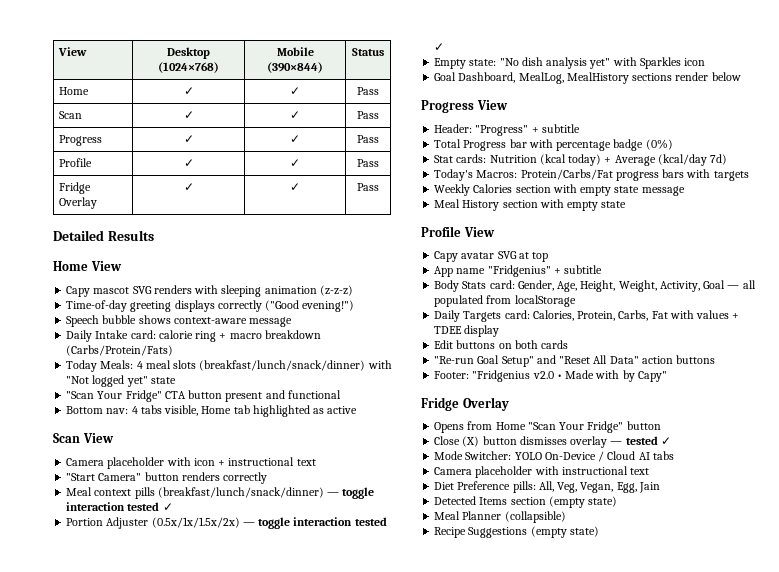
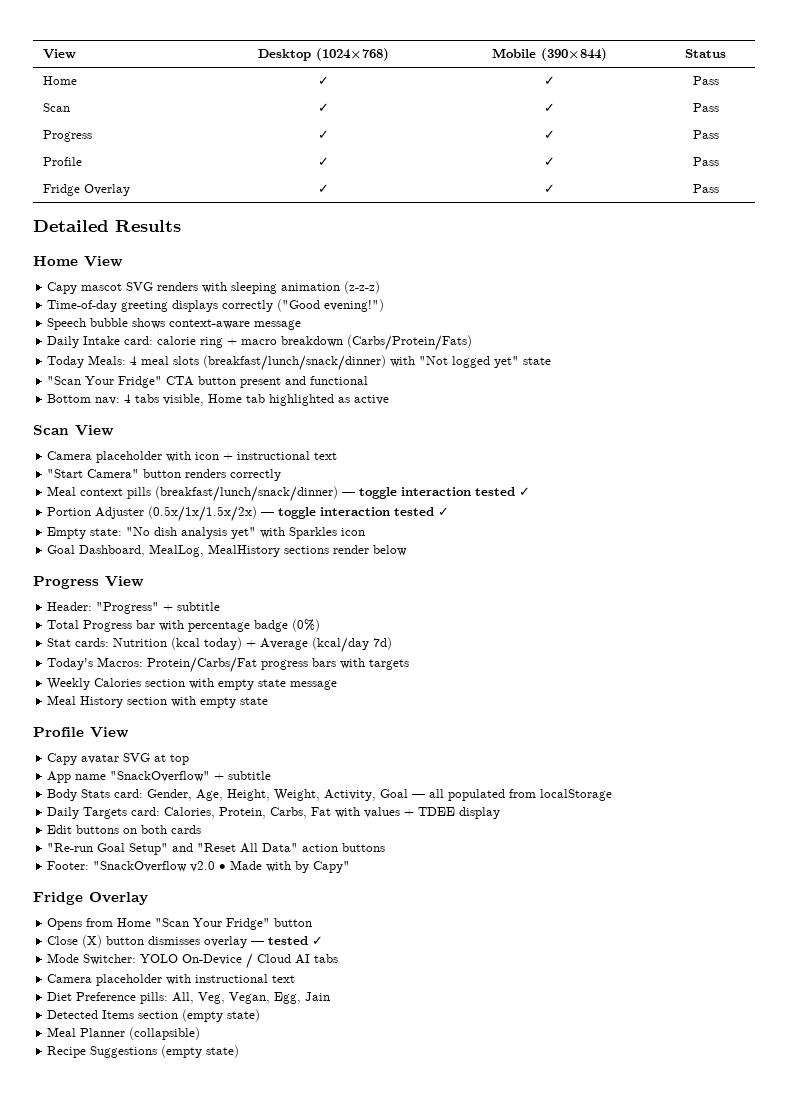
[487,265,551,277] "Fridgenius" -> [110,771,211,782] "SnackOverflow"
[472,370,531,382] "Fridgenius -> [93,861,188,872] "SnackOverflow

